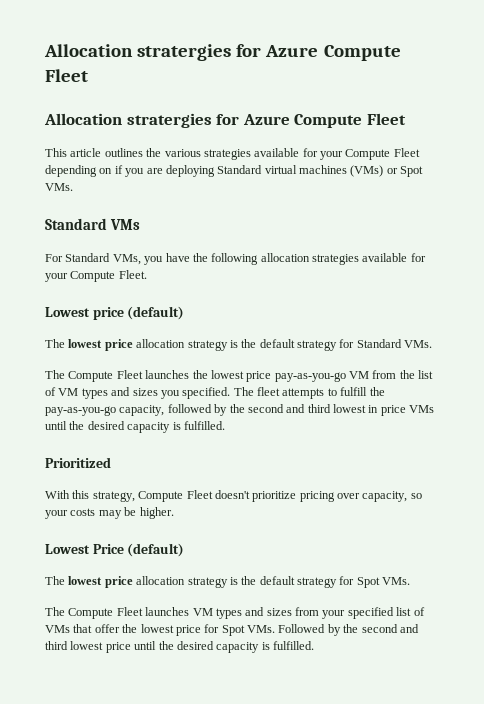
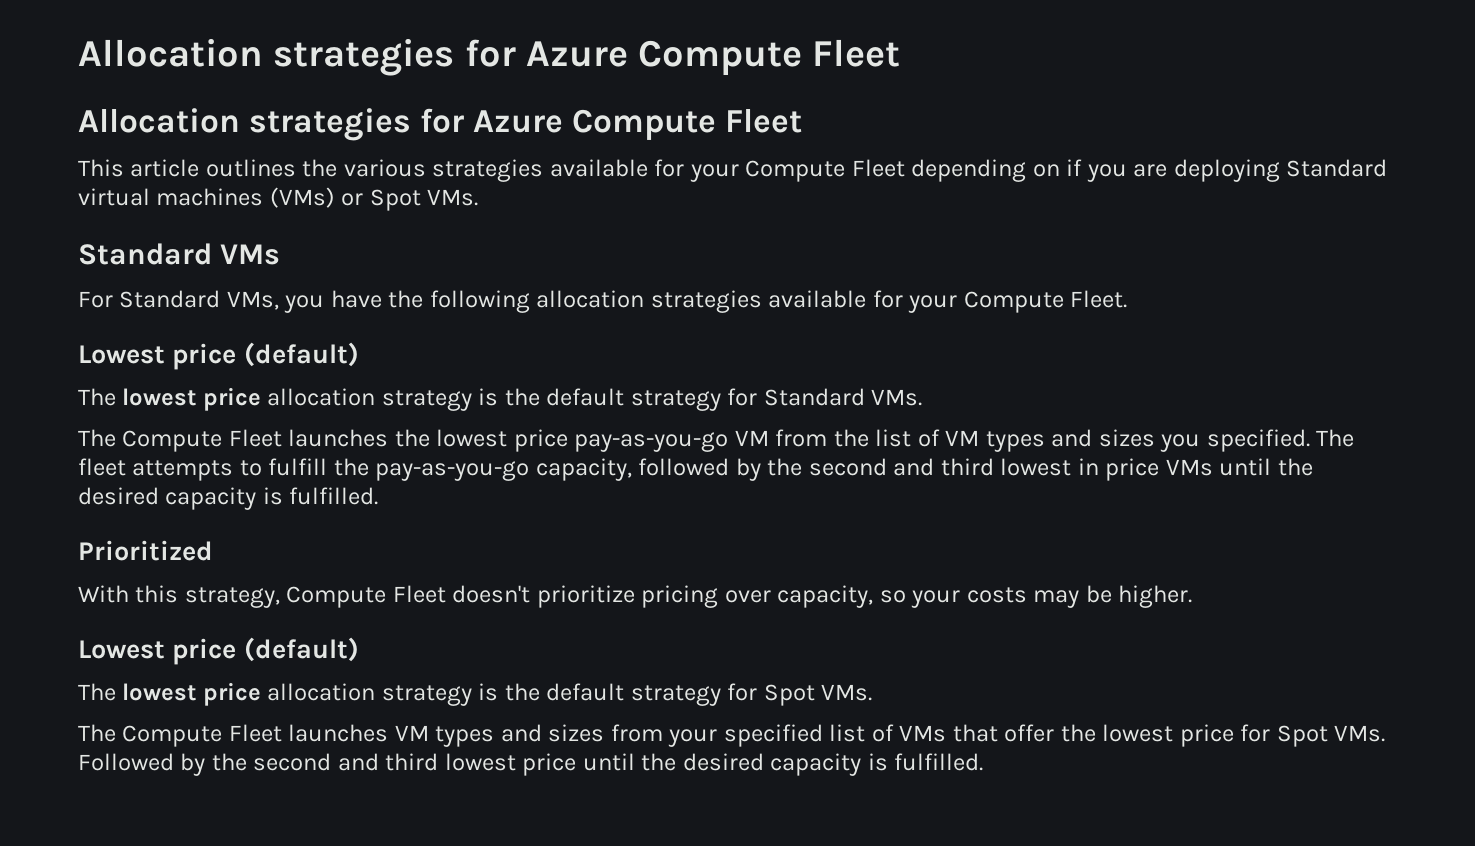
[44,44,232,61] Allocation stratergies -> [78,38,455,76] Allocation strategies
[126,113,212,128] stratergies -> [249,108,412,141] strategies
[92,544,124,554] Price -> [172,638,237,665] price

